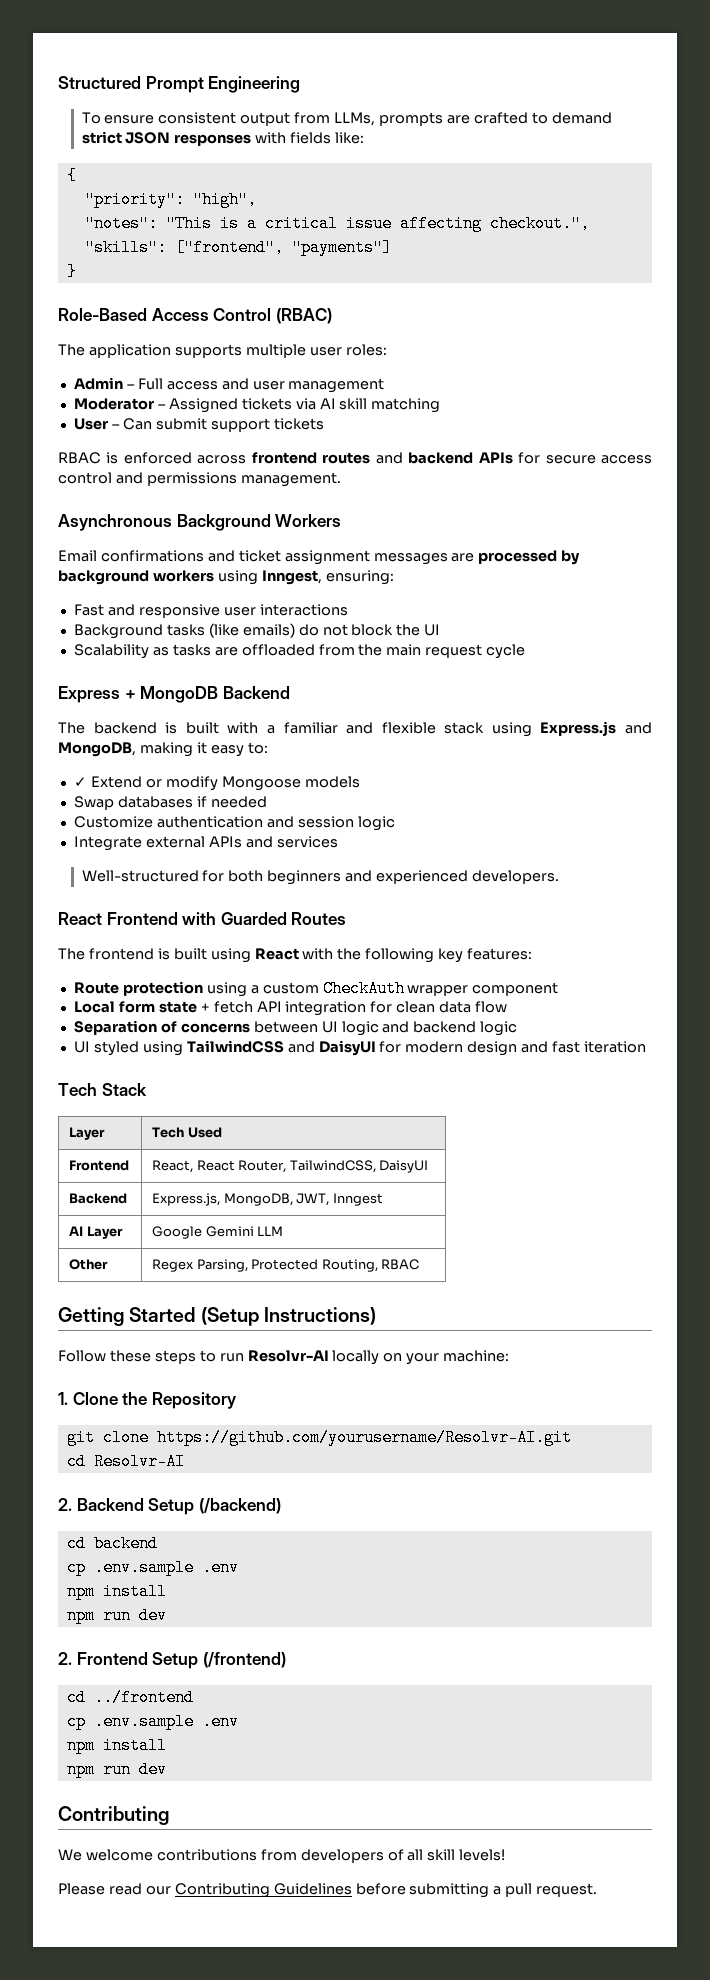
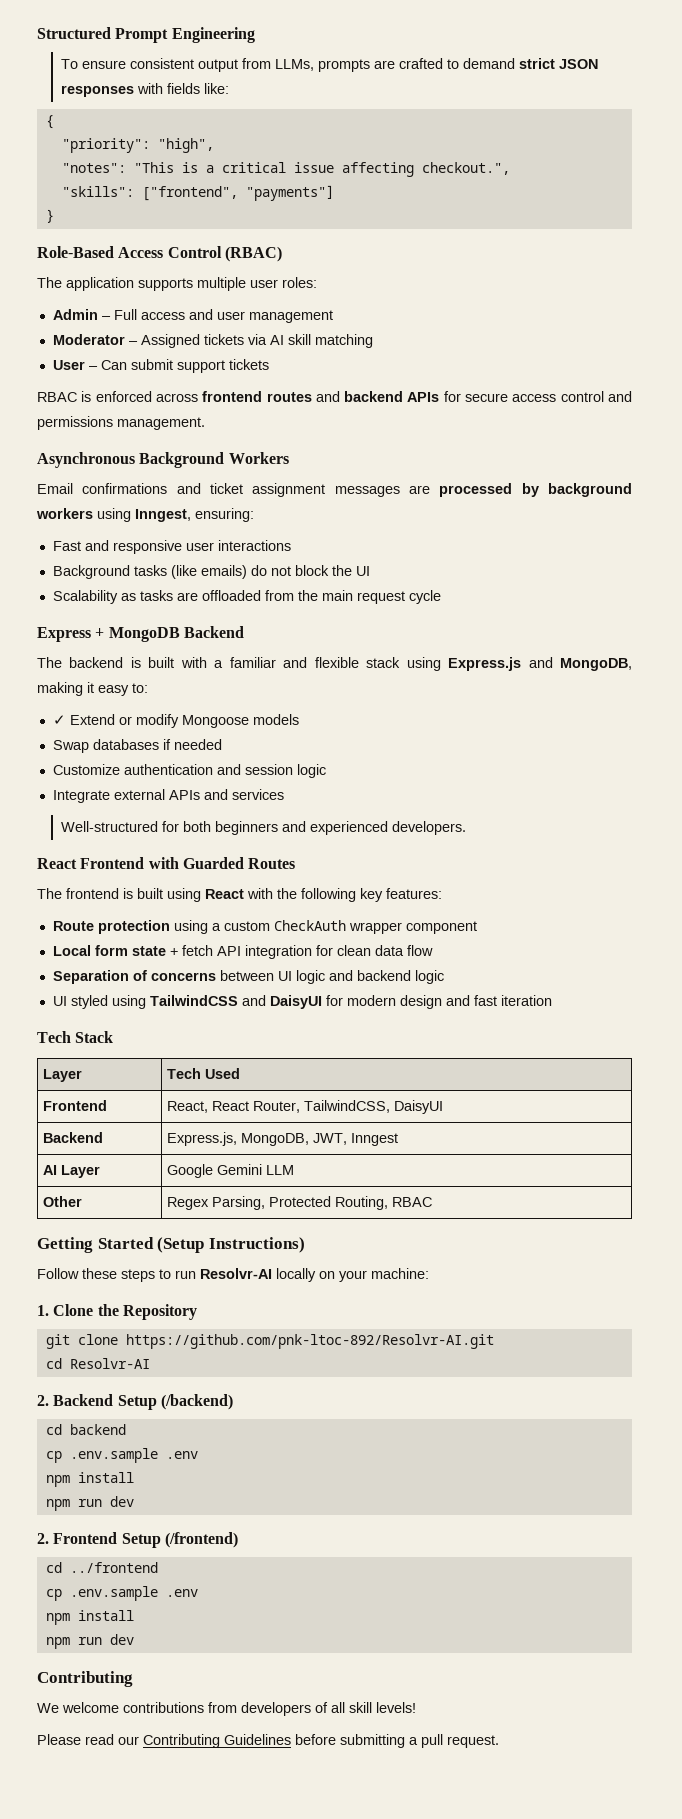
[156,1429,572,1446] https://github.com/yourusername/Resolvr-AI.git -> [125,1334,494,1349] https://github.com/pnk-ltoc-892/Resolvr-AI.git

